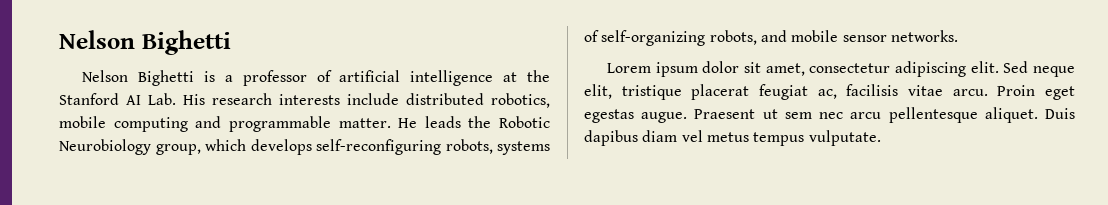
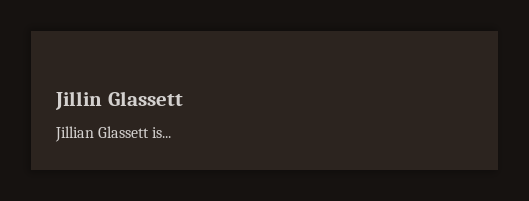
[59,30,231,55] [82,70,550,86] [59,93,550,108] [59,116,550,132] [59,139,550,155] [584,30,958,46] [607,61,1075,77] [584,84,1075,100] [584,107,1075,123] [584,130,881,146] Nelson Bighetti // Nelson Bighetti is a professor of artificial intelligence at the Stanford AI Lab. His research interests include distributed robotics, mobile computing and programmable matter. He leads the Robotic Neurobiology group, which develops self-reconfiguring robots, systems of self-organizing robots, and mobile sensor networks. // Lorem ipsum dolor sit amet, consectetur adipiscing elit. Sed neque elit, tristique placerat feugiat ac, facilisis vitae arcu. Proin eget egestas augue. Praesent ut sem nec arcu pellentesque aliquet. Duis dapibus diam vel metus tempus vulputate. -> [55,91,183,110] [55,126,172,142] Jillin Glassett // Jillian Glassett is...

